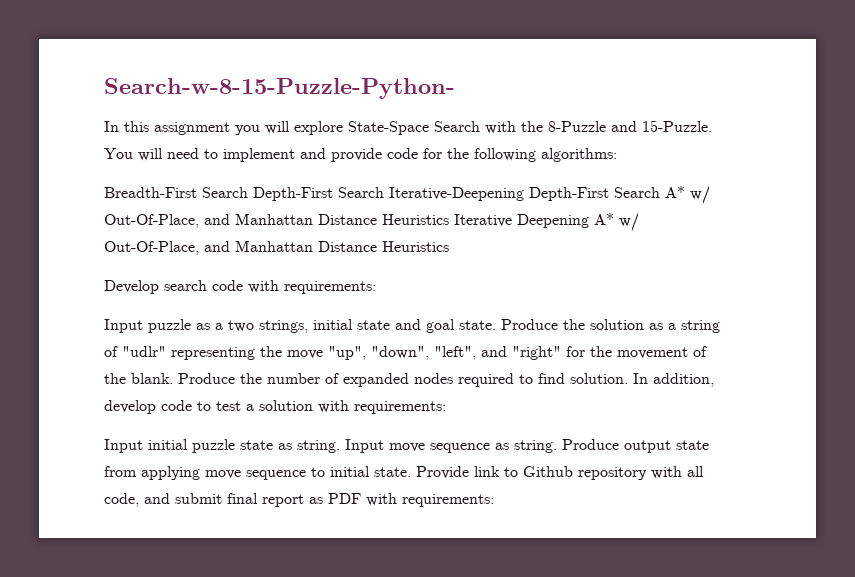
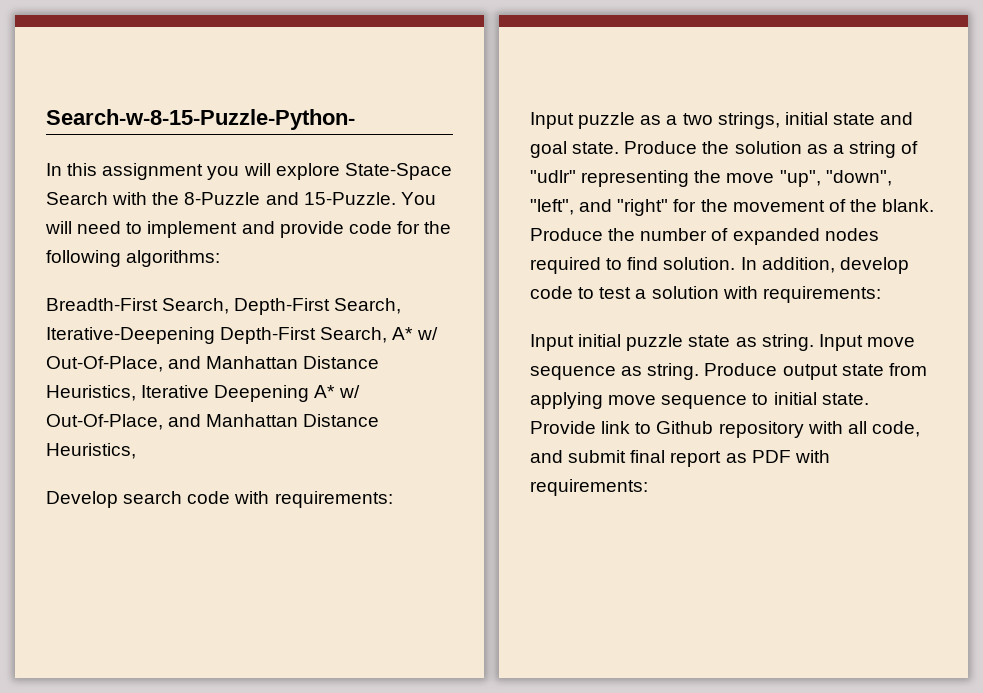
[202,187,384,201] Search Depth-First Search -> [162,298,402,315] Search, Depth-First Search,
[614,186,710,204] [104,213,449,228] Search A* w/ Out-Of-Place, and Manhattan Distance Heuristics -> [320,327,438,343] [46,356,380,372] [46,385,136,401] Search, A* w/ Out-Of-Place, and Manhattan Distance Heuristics,
[382,241,449,252] Heuristics -> [46,443,136,459] Heuristics,

